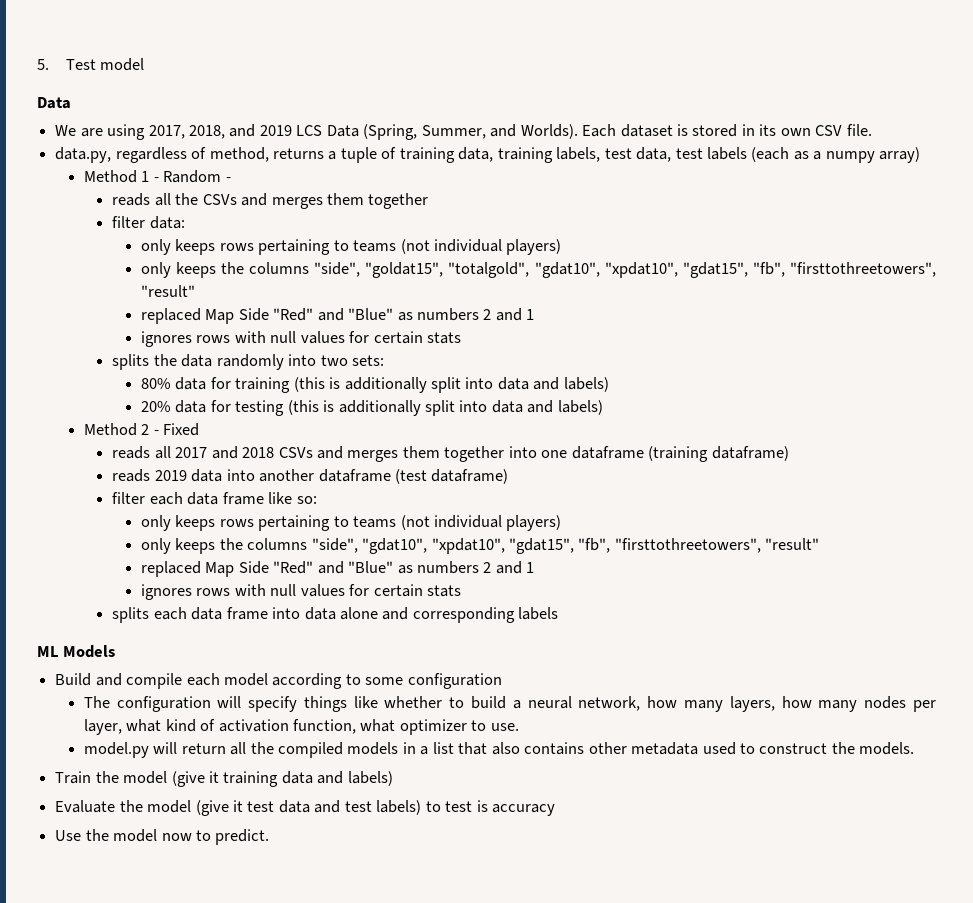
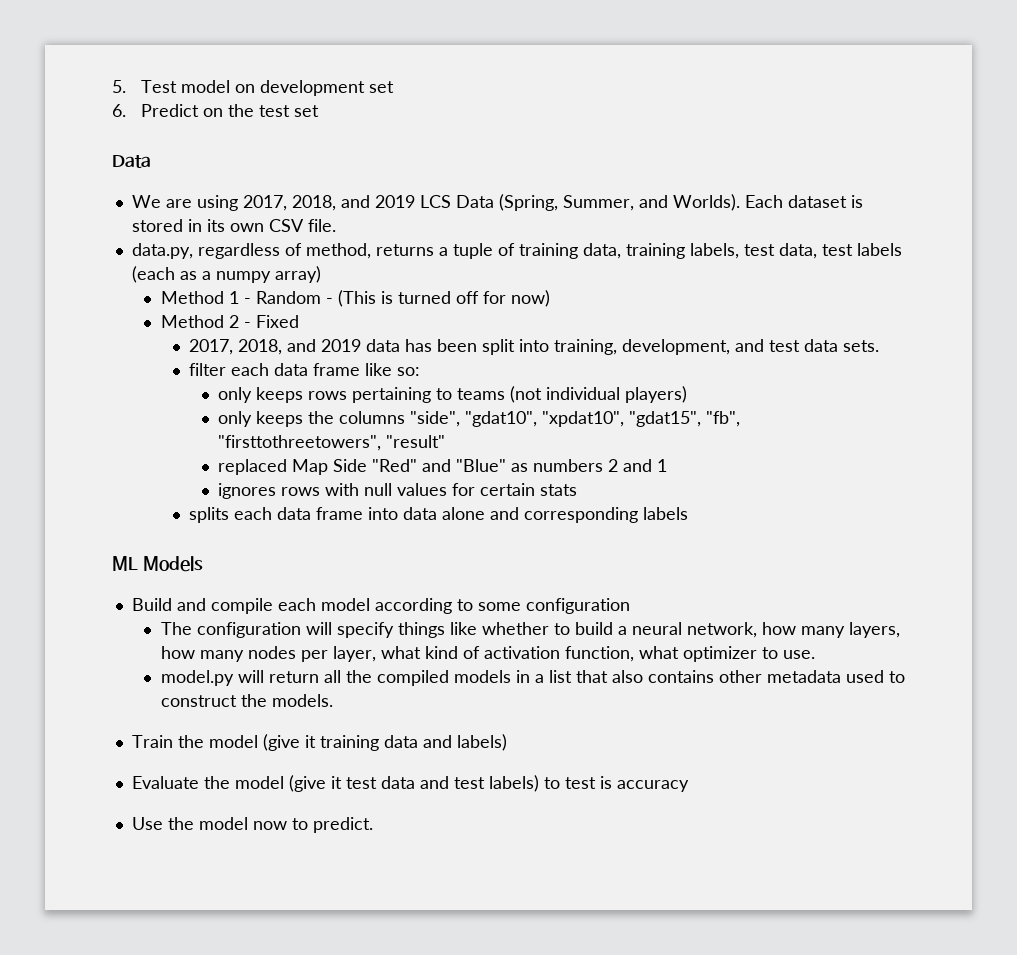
(145, 64) none -> [234,80,394,96] [112,104,319,117] on development set // 6. Predict on the test set
[112,193,429,209] [112,216,185,229] [140,239,562,255] [140,262,937,278] [140,285,195,297] [140,308,535,324] [140,331,462,347] [112,354,384,370] [140,377,609,393] [140,400,603,416] [83,423,200,436] [112,446,789,462] [112,469,509,484] // reads all the CSVs and merges them together // filter data: // only keeps rows pertaining to teams (not individual players) // only keeps the columns "side", "goldat15", "totalgold", "gdat10", "xpdat10", "gdat15", "fb", "firsttothreetowers", "result" // replaced Map Side "Red" and "Blue" as numbers 2 and 1 // ignores rows with null values for certain stats // splits the data randomly into two sets: // 80% data for training (this is additionally split into data and labels) // 20% data for testing (this is additionally split into data and labels) // Method 2 - Fixed // reads all 2017 and 2018 CSVs and merges them together into one dataframe (training dataframe) // reads 2019 data into another dataframe (test dataframe) -> [337,290,550,307] [160,315,299,328] [189,339,880,355] (This is turned off for now) // Method 2 - Fixed // 2017, 2018, and 2019 data has been split into training, development, and test data sets.

